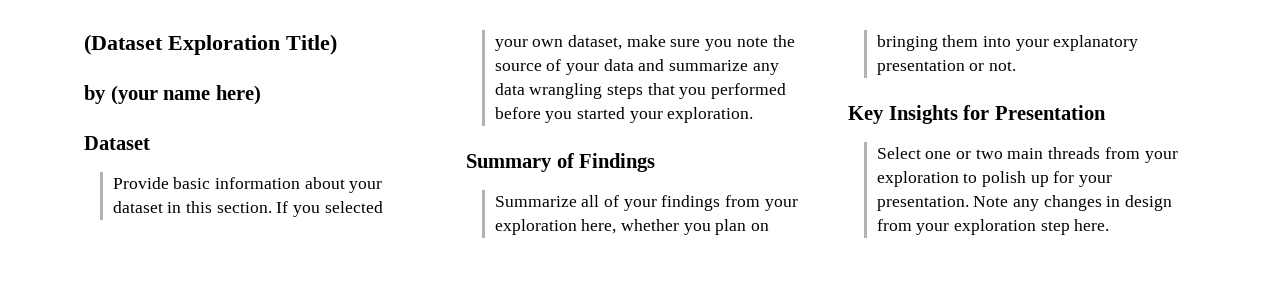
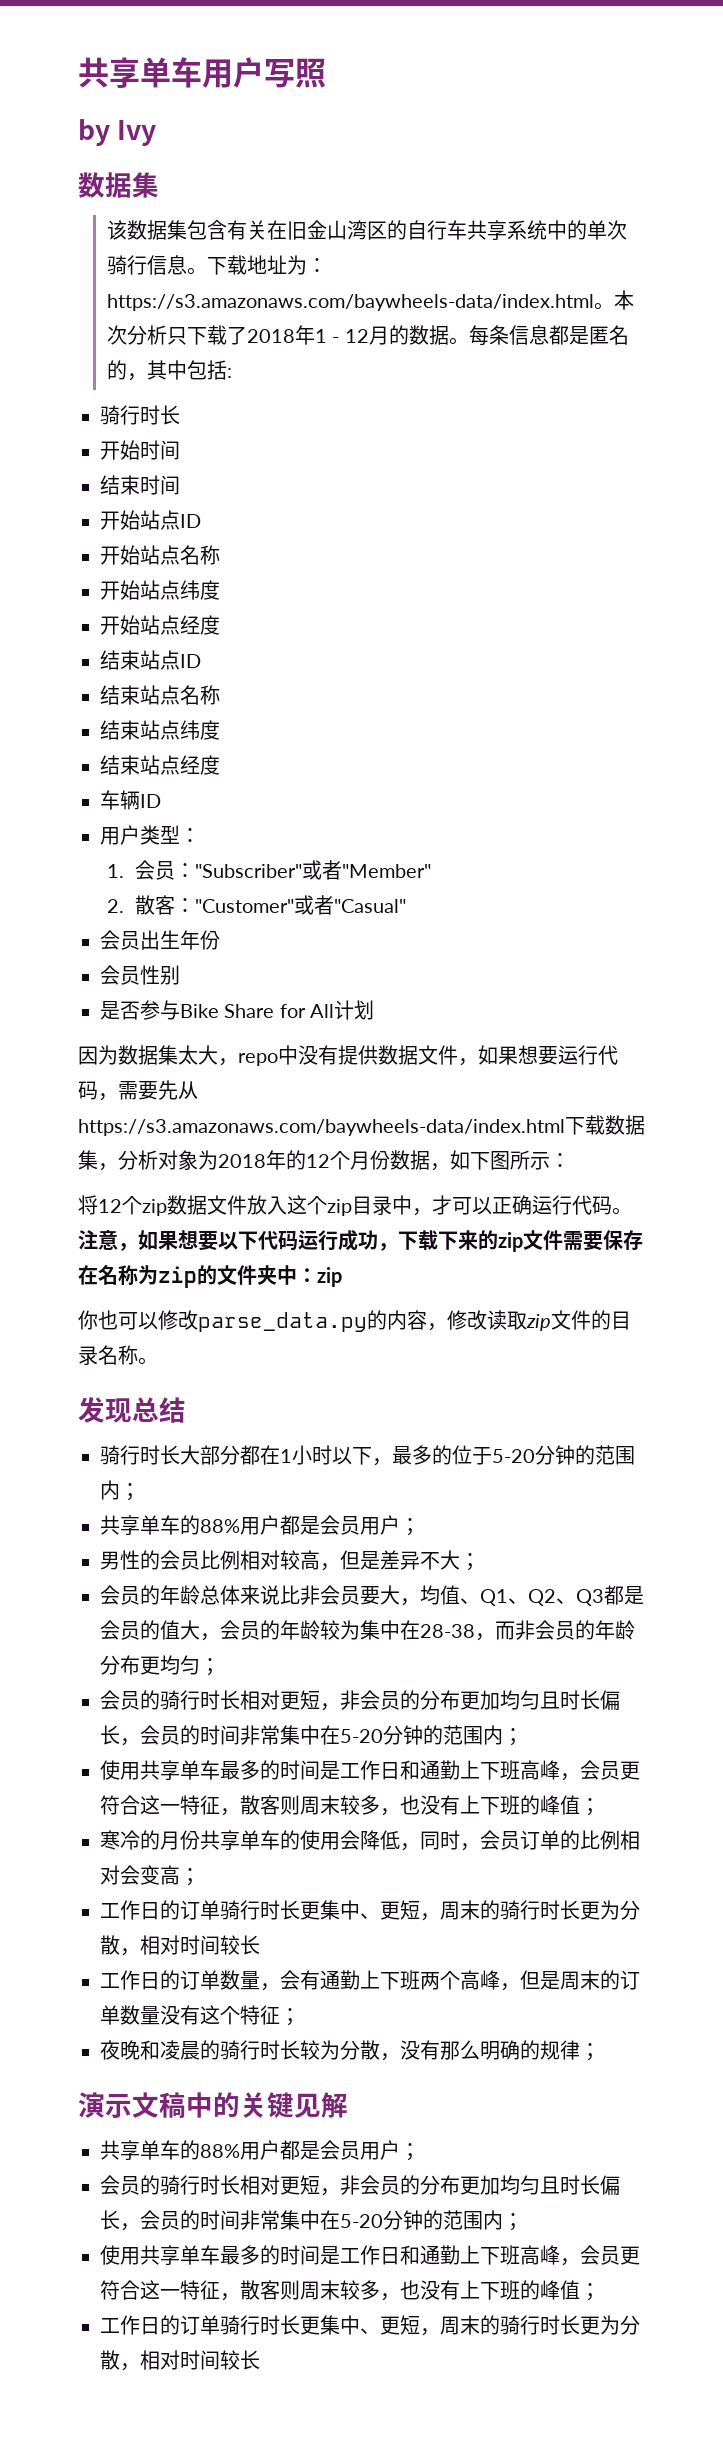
[84,34,337,55] [84,85,261,105] [84,136,150,150] [112,177,383,193] [112,201,383,217] [494,35,795,51] [494,59,779,75] [494,83,787,99] [494,107,754,123] [466,153,656,172] [494,195,798,211] [494,219,770,235] [876,35,1139,51] [876,60,1017,75] [848,105,1106,124] [876,147,1178,163] [876,171,1113,187] [876,195,1173,211] [876,219,1110,235] (Dataset Exploration Title) // by (your name here) // Dataset // Provide basic information about your dataset in this section. If you selected your own dataset, make sure you note the source of your data and summarize any data wrangling steps that you performed before you started your exploration. // Summary of Findings // Summarize all of your findings from your exploration here, whether you plan on bringing them into your explanatory presentation or not. // Key Insights for Presentation // Select one or two main threads from your exploration to polish up for your presentation. Note any changes in design from your exploration step here. -> [78,57,326,88] [78,119,157,146] [78,172,159,198] [106,220,627,241] [106,255,327,275] [106,290,634,311] [106,325,629,346] [106,360,232,381] [100,405,180,425] [100,440,180,460] [100,475,180,495] [100,510,201,530] [100,545,220,565] [100,580,220,600] [100,615,220,635] [100,650,201,670] [100,685,220,705] [100,720,220,740] [100,755,220,775] [100,790,161,810] [100,825,200,845] [106,860,432,880] [106,895,407,915] [100,930,220,950] [100,965,180,985] [100,1000,375,1020] [78,1045,618,1066] [78,1080,198,1101] [78,1115,645,1136] [78,1150,570,1171] [78,1195,632,1216] [78,1229,643,1252] [78,1265,342,1288] [78,1310,631,1332] [78,1345,158,1365] [78,1397,186,1423] [100,1445,635,1466] [100,1480,140,1501] [100,1515,420,1536] [100,1550,480,1571] [100,1585,644,1606] [100,1620,635,1641] [100,1655,220,1676] [100,1690,620,1711] [100,1725,523,1746] [100,1760,640,1781] [100,1795,600,1816] [100,1830,640,1851] [100,1865,200,1886] [100,1900,640,1921] [100,1935,260,1956] [100,1970,640,1991] [100,2005,300,2026] [100,2040,600,2061] [78,2092,348,2118] [100,2140,420,2161] [100,2175,620,2196] [100,2210,523,2231] [100,2245,640,2266] [100,2280,600,2301] [100,2315,640,2336] [100,2350,260,2371] 共享单车用户写照 // by Ivy // 数据集 // 该数据集包含有关在旧金山湾区的自行车共享系统中的单次骑行信息。下载地址为：https://s3.amazonaws.com/baywheels-data/index.html。本次分析只下载了2018年1 - 12月的数据。每条信息都是匿名的，其中包括: // 骑行时长 // 开始时间 // 结束时间 // 开始站点ID // 开始站点名称 // 开始站点纬度 // 开始站点经度 // 结束站点ID // 结束站点名称 // 结束站点纬度 // 结束站点经度 // 车辆ID // 用户类型： // 1.会员："Subscriber"或者"Member" // 2.散客："Customer"或者"Casual" // 会员出生年份 // 会员性别 // 是否参与Bike Share for All计划 // 因为数据集太大，repo中没有提供数据文件，如果想要运行代码，需要先从https://s3.amazonaws.com/baywheels-data/index.html下载数据集，分析对象为2018年的12个月份数据，如下图所示： // 将12个zip数据文件放入这个zip目录中，才可以正确运行代码。注意，如果想要以下代码运行成功，下载下来的zip文件需要保存在名称为zip的文件夹中：zip // 你也可以修改parse_data.py的内容，修改读取zip文件的目录名称。 // 发现总结 // 骑行时长大部分都在1小时以下，最多的位于5-20分钟的范围内； // 共享单车的88%用户都是会员用户； // 男性的会员比例相对较高，但是差异不大； // 会员的年龄总体来说比非会员要大，均值、Q1、Q2、Q3都是会员的值大，会员的年龄较为集中在28-38，而非会员的年龄分布更均匀； // 会员的骑行时长相对更短，非会员的分布更加均匀且时长偏长，会员的时间非常集中在5-20分钟的范围内； // 使用共享单车最多的时间是工作日和通勤上下班高峰，会员更符合这一特征，散客则周末较多，也没有上下班的峰值； // 寒冷的月份共享单车的使用会降低，同时，会员订单的比例相对会变高； // 工作日的订单骑行时长更集中、更短，周末的骑行时长更为分散，相对时间较长 // 工作日的订单数量，会有通勤上下班两个高峰，但是周末的订单数量没有这个特征； // 夜晚和凌晨的骑行时长较为分散，没有那么明确的规律； // 演示文稿中的关键见解 // 共享单车的88%用户都是会员用户； // 会员的骑行时长相对更短，非会员的分布更加均匀且时长偏长，会员的时间非常集中在5-20分钟的范围内； // 使用共享单车最多的时间是工作日和通勤上下班高峰，会员更符合这一特征，散客则周末较多，也没有上下班的峰值； // 工作日的订单骑行时长更集中、更短，周末的骑行时长更为分散，相对时间较长

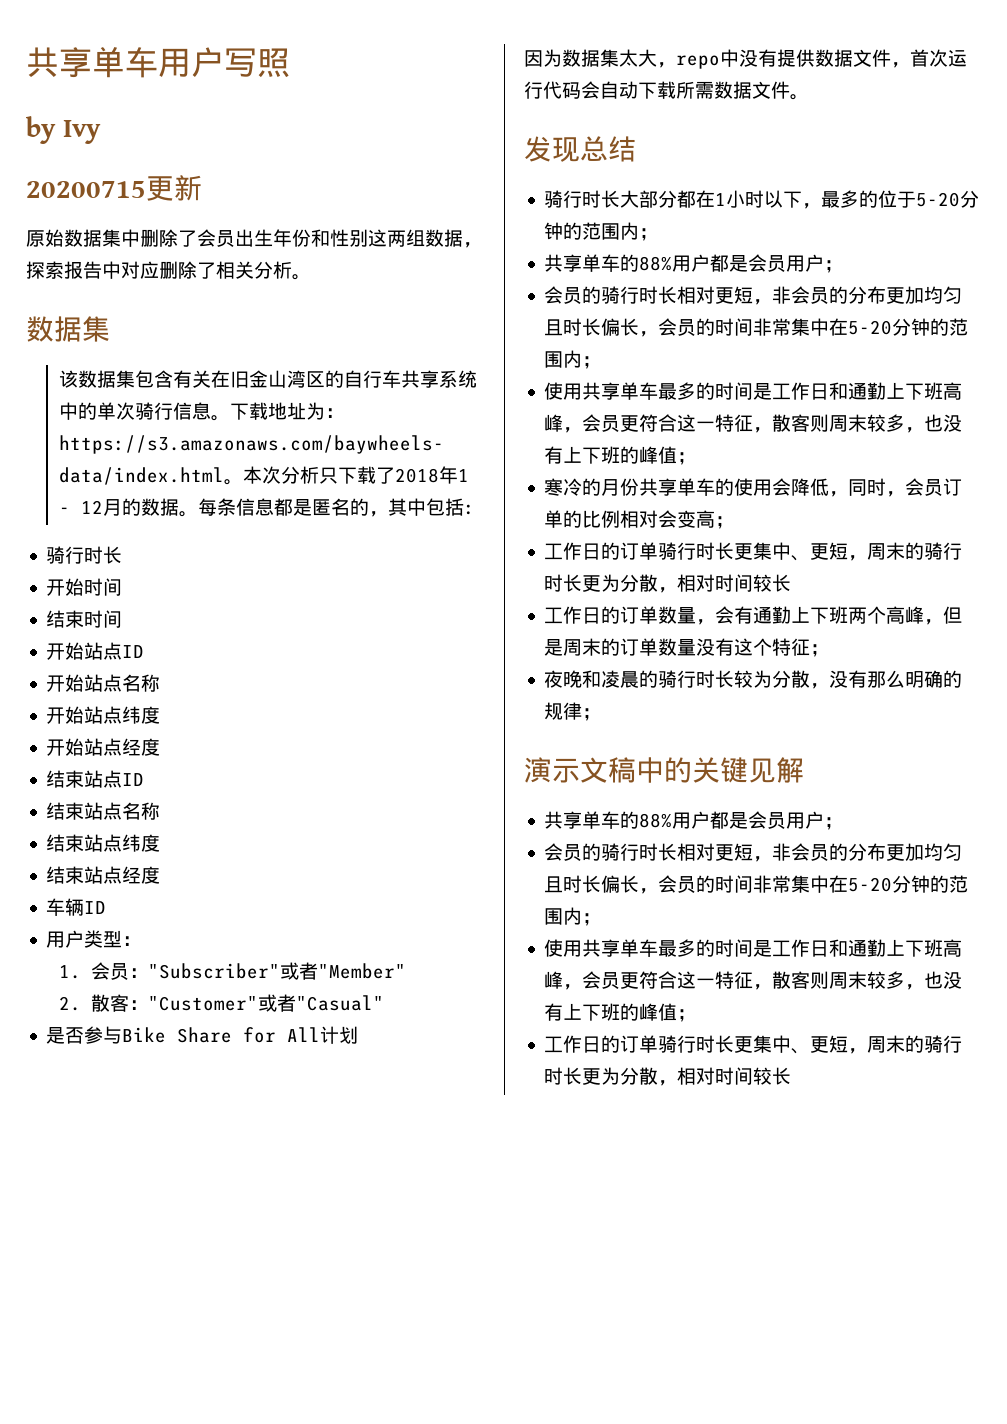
(157, 133) none -> [26,175,202,201] [26,229,482,248] [26,261,311,280] // 20200715更新 // 原始数据集中删除了会员出生年份和性别这两组数据，探索报告中对应删除了相关分析。
[100,930,220,950] [100,965,180,985] // 会员出生年份 // 会员性别 -> (385, 1003) none
[478,1045,618,1065] [78,1080,198,1101] [78,1115,645,1136] [78,1150,570,1171] [78,1195,632,1216] [78,1229,643,1252] [78,1265,342,1288] [78,1310,631,1332] [78,1345,138,1365] 如果想要运行代码，需要先从https://s3.amazonaws.com/baywheels-data/index.html下载数据集，分析对象为2018年的12个月份数据，如下图所示： // 将12个zip数据文件放入这个zip目录中，才可以正确运行代码。注意，如果想要以下代码运行成功，下载下来的zip文件需要保存在名称为zip的文件夹中：zip // 你也可以修改parse_data.py的内容，修改读取zip文件的目录名称 -> [910,49,967,67] [524,81,790,99] 首次运行代码会自动下载所需数据文件
[100,1550,480,1571] [100,1585,644,1606] [100,1620,635,1641] [100,1655,220,1676] // 男性的会员比例相对较高，但是差异不大； // 会员的年龄总体来说比非会员要大，均值、Q1、Q2、Q3都是会员的值大，会员的年龄较为集中在28-38，而非会员的年龄分布更均匀； -> (844, 266) none

